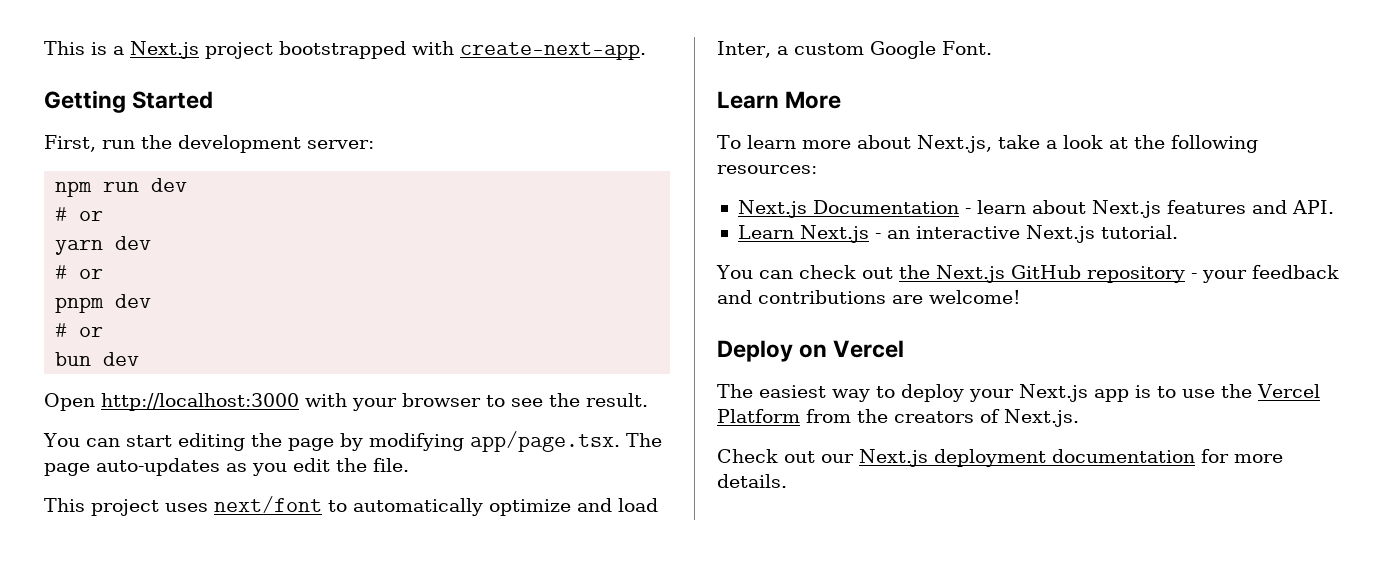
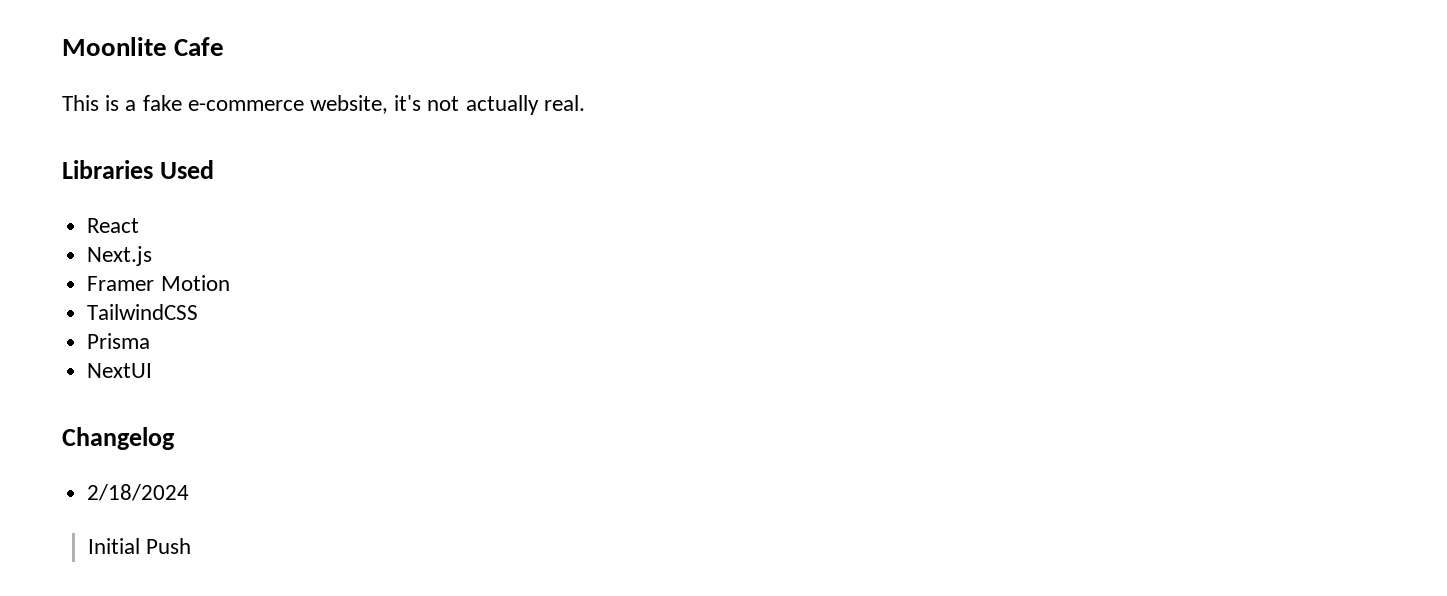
(44, 48) none -> [62,37,225,56] Moonlite Cafe //
[130,41,646,60] [44,90,214,113] [44,135,374,153] [55,178,188,197] [55,207,104,221] [55,236,152,255] [55,265,104,279] [55,294,152,313] [55,323,104,337] [55,352,140,366] [44,393,648,411] [43,431,662,452] [44,458,409,476] [44,496,658,516] [717,41,992,59] [717,91,842,109] [717,135,1258,153] [717,165,817,174] [737,200,1334,218] [737,225,1178,243] [716,265,1339,283] [717,290,1021,304] [717,340,905,362] [717,384,1320,402] [717,409,1079,427] [717,449,1283,467] [717,474,787,488] Next.js project bootstrapped with create-next-app. // Getting Started // First, run the development server: // npm run dev // # or // yarn dev // # or // pnpm dev // # or // bun dev // Open http://localhost:3000 with your browser to see the result. // You can start editing the page by modifying app/page.tsx. The page auto-updates as you edit the file. // This project uses next/font to automatically optimize and load Inter, a custom Google Font. // Learn More // To learn more about Next.js, take a look at the following resources: // Next.js Documentation - learn about Next.js features and API. // Learn Next.js - an interactive Next.js tutorial. // You can check out the Next.js GitHub repository - your feedback and contributions are welcome! // Deploy on Vercel // The easiest way to deploy your Next.js app is to use the Vercel Platform from the creators of Next.js. // Check out our Next.js deployment documentation for more details. -> [142,95,585,115] [62,160,214,179] [87,218,140,233] [87,246,153,266] [87,275,230,291] [87,304,199,320] [87,333,151,349] [87,363,153,378] [62,427,175,450] [87,484,190,501] [87,538,191,554] fake e-commerce website, it's not actually real. // Libraries Used // React // Next.js // Framer Motion // TailwindCSS // Prisma // NextUI // Changelog // 2/18/2024 // Initial Push

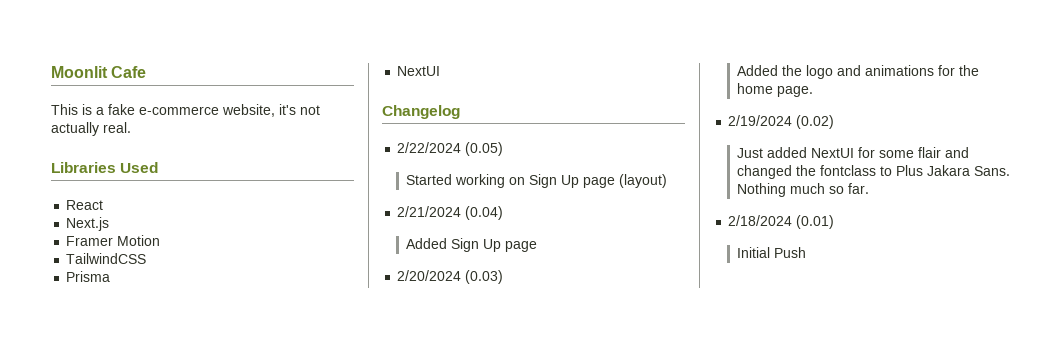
[62,37,167,56] Moonlite -> [51,66,108,78] Moonlit
(175, 438) none -> [397,142,504,156] [406,174,668,188] [397,206,504,220] [406,238,538,252] [397,270,504,284] [737,65,980,79] [737,83,814,97] [728,115,835,129] [737,147,970,158] [737,165,1011,179] [737,183,870,197] // 2/22/2024 (0.05) // Started working on Sign Up page (layout) // 2/21/2024 (0.04) // Added Sign Up page // 2/20/2024 (0.03) // Added the logo and animations for the home page. // 2/19/2024 (0.02) // Just added NextUI for some flair and changed the fontclass to Plus Jakara Sans. Nothing much so far.
(190, 492) none -> [796,215,835,229] (0.01)

